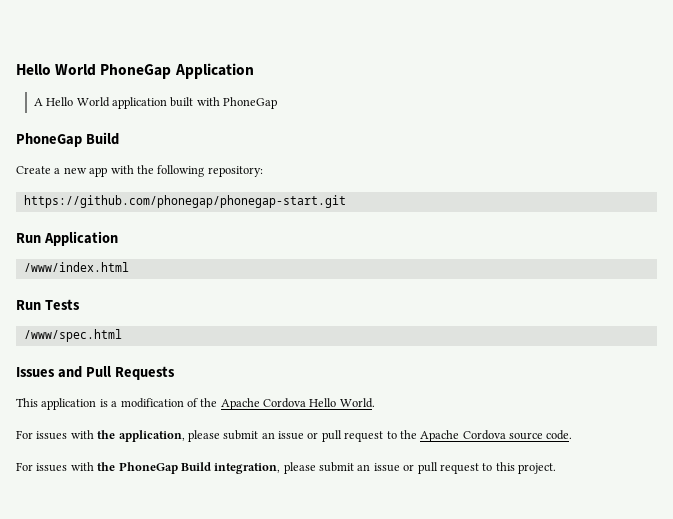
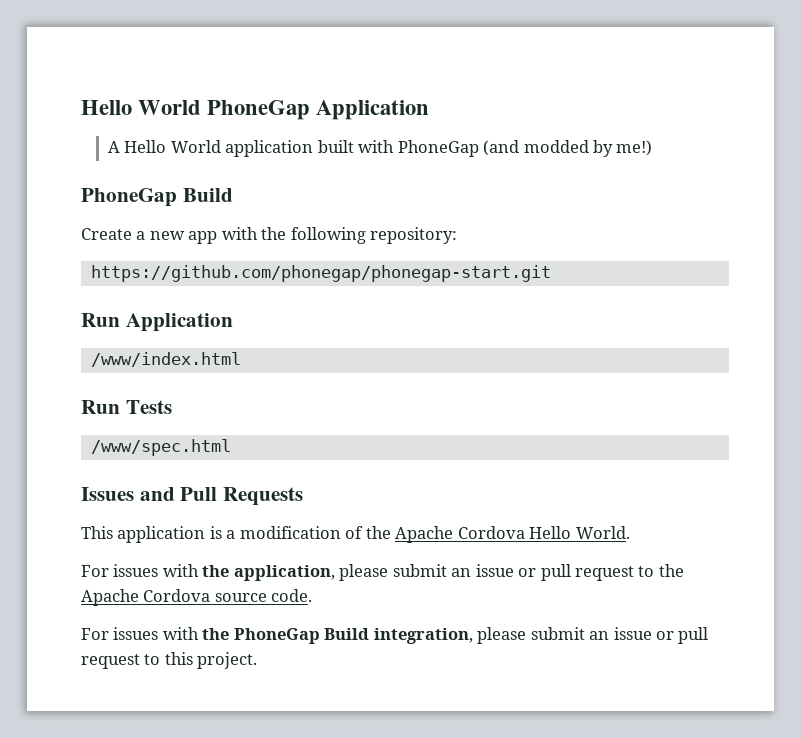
(278, 103) none -> [483,140,653,157] (and modded by me!)

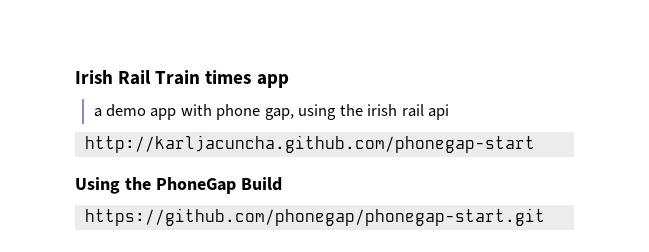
[81,100,430,120] [107,140,653,157] [81,188,233,207] [81,227,458,244] [90,265,551,282] [81,313,233,332] [90,352,241,367] [81,400,172,414] [90,439,231,456] [81,487,304,506] [81,526,630,543] [81,564,684,581] [81,589,313,606] [81,627,709,644] [81,652,258,669] Hello World PhoneGap Application // A Hello World application built with PhoneGap (and modded by me!) // PhoneGap Build // Create a new app with the following repository: // https://github.com/phonegap/phonegap-start.git // Run Application // /www/index.html // Run Tests // /www/spec.html // Issues and Pull Requests // This application is a modification of the Apache Cordova Hello World. // For issues with the application, please submit an issue or pull request to the Apache Cordova source code. // For issues with the PhoneGap Build integration, please submit an issue or pull request to this project. -> [75,70,289,88] [93,104,450,120] [84,135,535,153] [75,177,282,194] [84,208,545,226] Irish Rail Train times app // a demo app with phone gap, using the irish rail api // http://karljacuncha.github.com/phonegap-start // Using the PhoneGap Build // https://github.com/phonegap/phonegap-start.git

